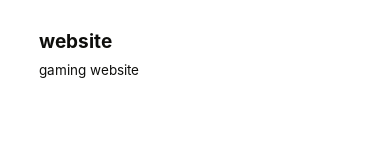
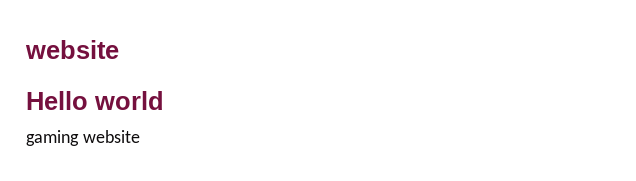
[39,33,112,48] website -> [25,40,119,59] [26,91,164,110] website // Hello world

